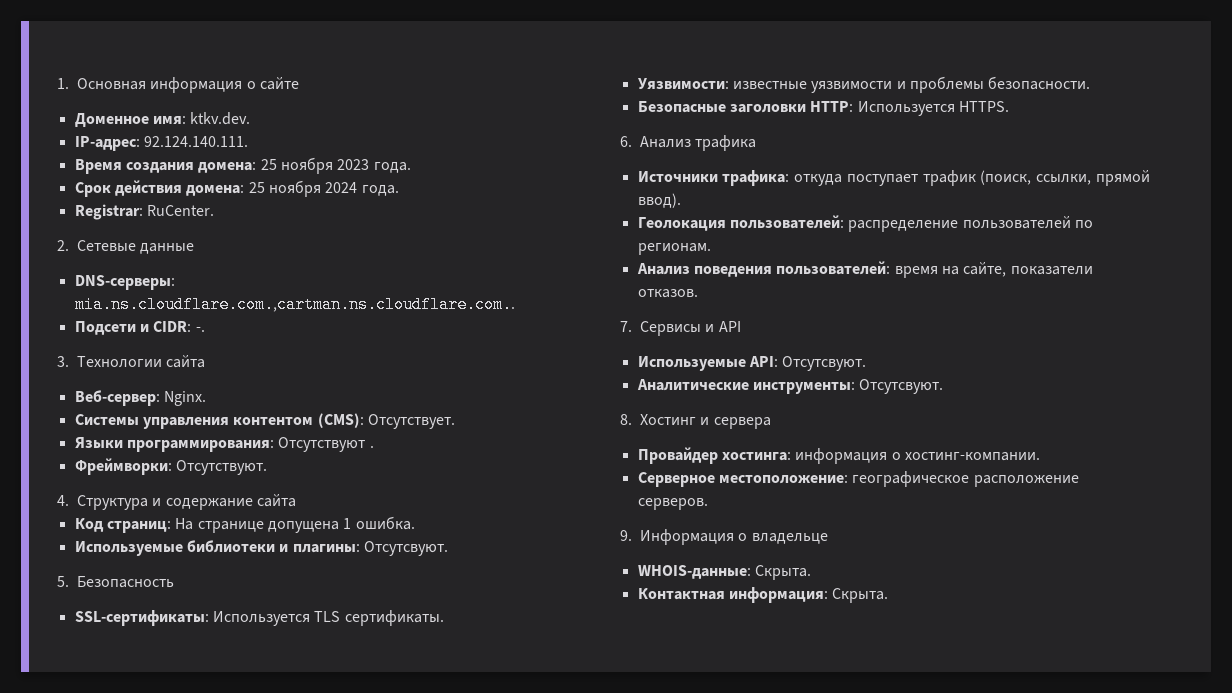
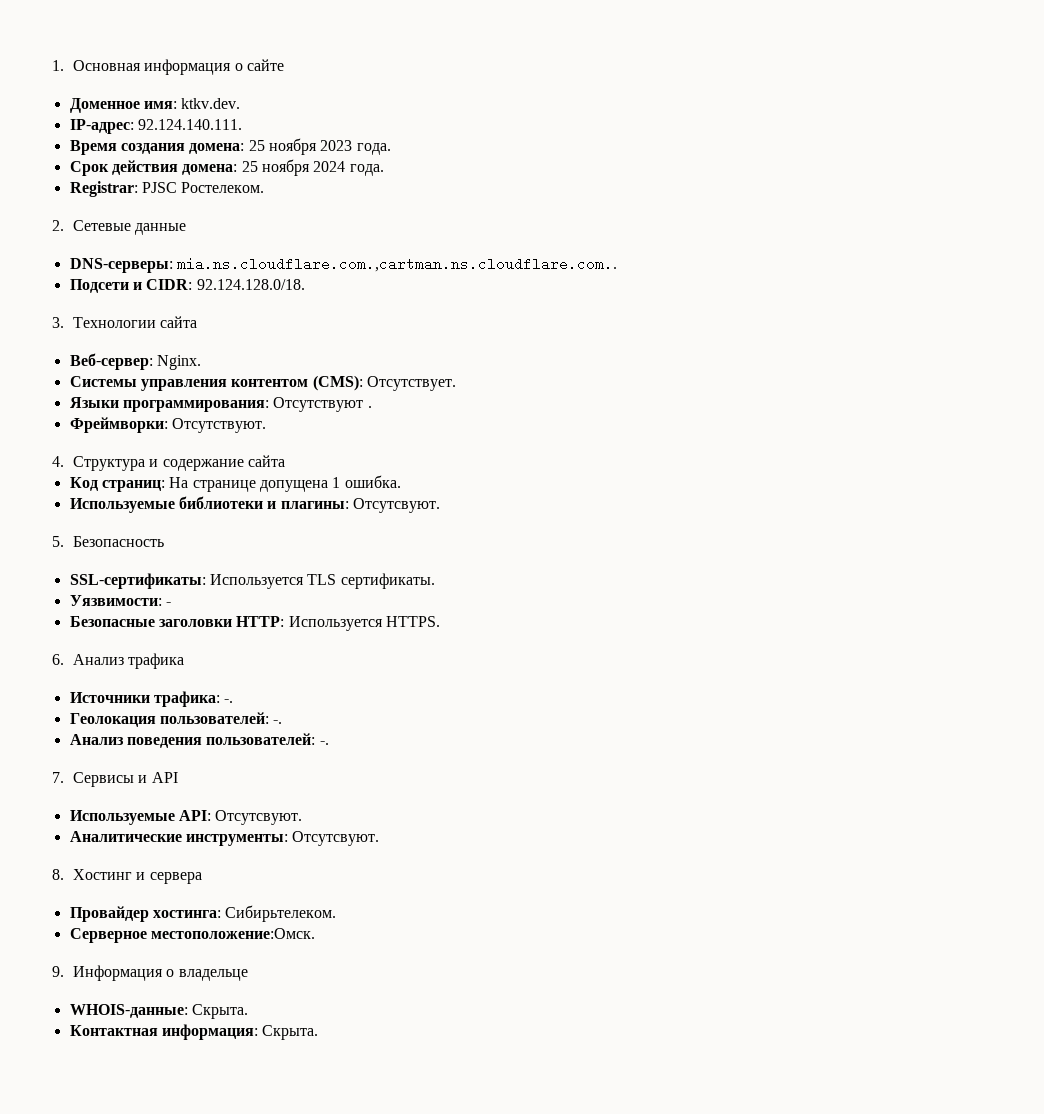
[146,205,214,216] RuCenter. -> [141,182,265,193] PJSC Ростелеком.
[195,327,205,332] -. -> [196,279,305,290] 92.124.128.0/18.
[732,76,1091,93] известные уязвимости и проблемы безопасности. -> [165,602,171,606] -
[794,170,1150,186] [637,193,681,208] [637,215,1093,232] [637,243,711,255] [636,261,1093,278] [637,289,698,298] откуда поступает трафик (поиск, ссылки, прямой ввод). // Геолокация пользователей: распределение пользователей по регионам. // Анализ поведения пользователей: время на сайте, показатели отказов. -> [224,699,234,703] [69,712,283,727] [69,733,329,748] -. // Геолокация пользователей: -. // Анализ поведения пользователей: -.
[795,448,1040,464] [637,471,1079,487] [637,498,708,510] информация о хостинг-компании. // Серверное местоположение: географическое расположение серверов. -> [225,905,337,922] [69,928,315,943] Сибирьтелеком. // Серверное местоположение:Омск.

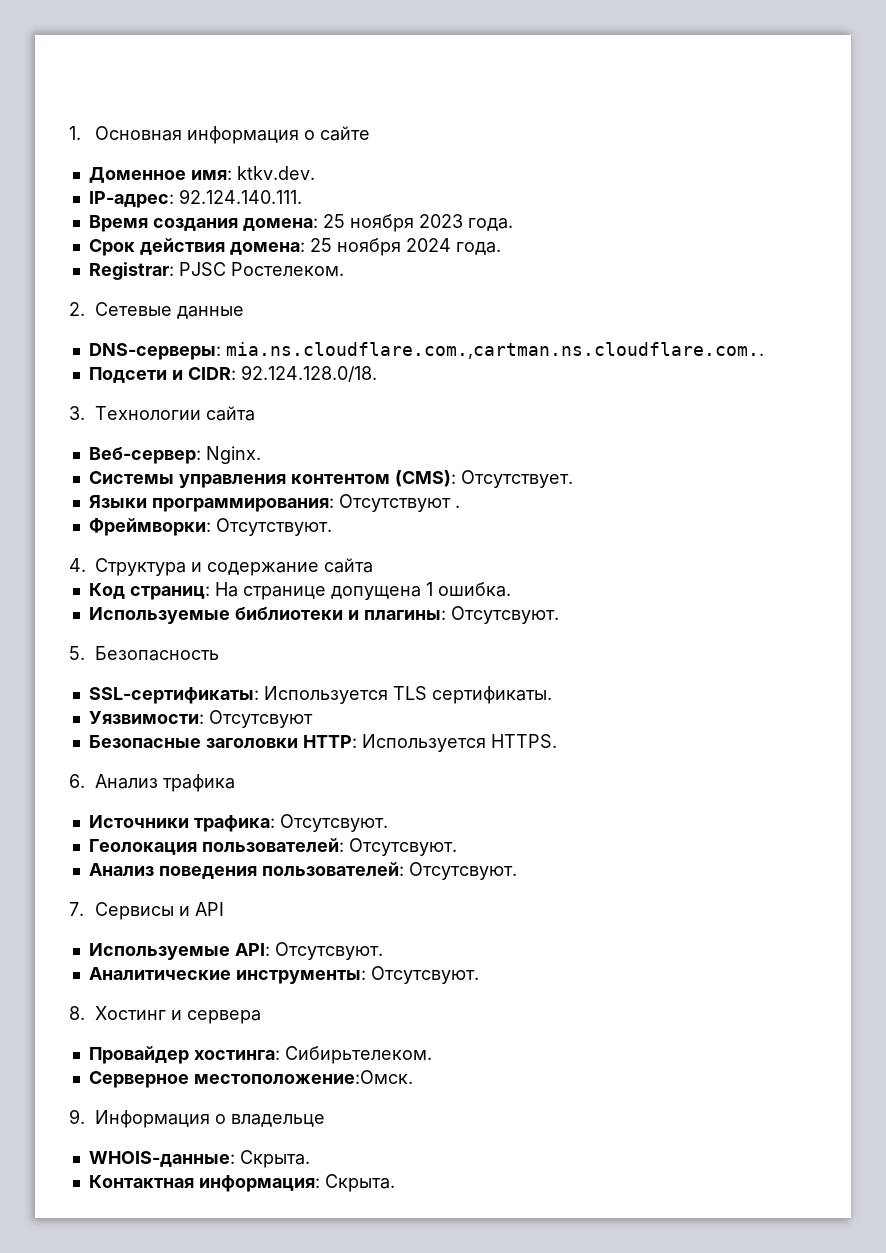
[165,602,171,606] - -> [208,710,313,728] Отсутсвуют
[224,699,234,703] -. -> [279,814,388,832] Отсутсвуют.
[273,720,283,724] -. -> [348,838,457,856] Отсутсвуют.
[319,741,329,745] -. -> [408,862,517,880] Отсутсвуют.

